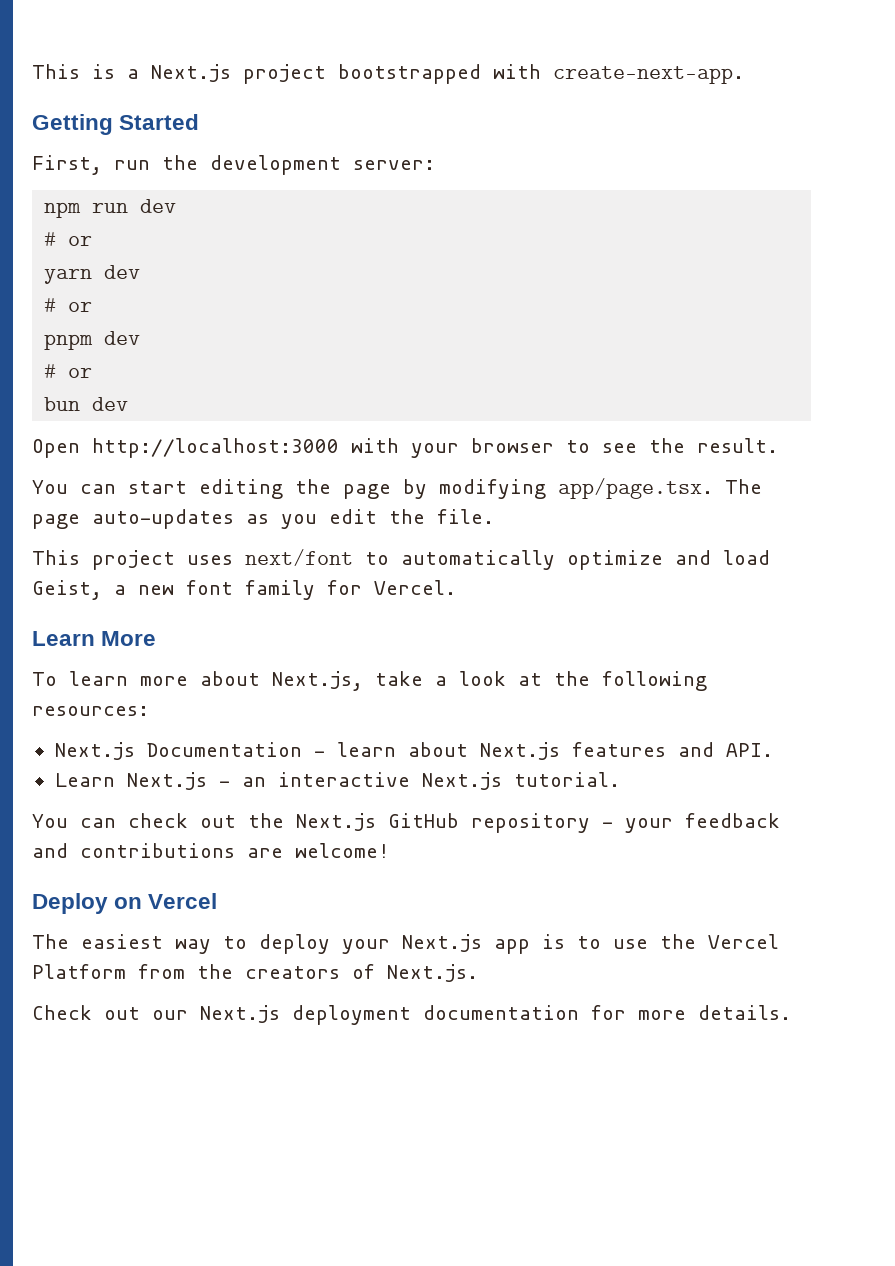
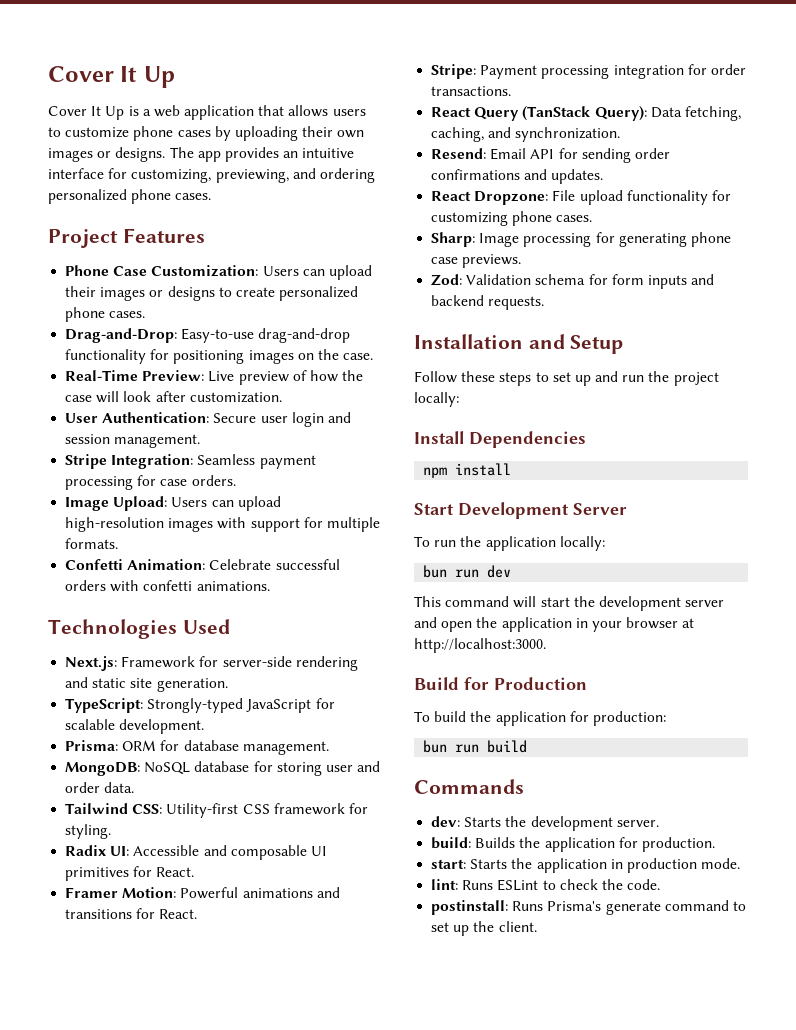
[32,64,744,84] [32,114,200,135] [32,155,435,175] [44,199,177,218] [44,232,93,246] [44,265,141,284] [44,298,93,312] [44,331,141,350] [44,364,93,378] [44,397,129,411] [32,438,778,458] [32,478,762,499] [32,509,494,529] [32,549,770,570] [32,580,456,600] [32,631,157,646] [32,671,707,691] [32,706,149,716] [54,742,773,760] [54,772,620,790] [32,813,780,833] [32,843,390,858] [32,893,218,914] [32,934,779,954] [32,964,478,982] [32,1005,791,1025] This is a Next.js project bootstrapped with create-next-app. // Getting Started // First, run the development server: // npm run dev // # or // yarn dev // # or // pnpm dev // # or // bun dev // Open http://localhost:3000 with your browser to see the result. // You can start editing the page by modifying app/page.tsx. The page auto-updates as you edit the file. // This project uses next/font to automatically optimize and load Geist, a new font family for Vercel. // Learn More // To learn more about Next.js, take a look at the following resources: // Next.js Documentation - learn about Next.js features and API. // Learn Next.js - an interactive Next.js tutorial. // You can check out the Next.js GitHub repository - your feedback and contributions are welcome! // Deploy on Vercel // The easiest way to deploy your Next.js app is to use the Vercel Platform from the creators of Next.js. // Check out our Next.js deployment documentation for more details. -> [48,66,175,88] [48,105,366,120] [48,126,365,141] [48,147,355,162] [48,168,375,183] [48,189,212,204] [48,228,205,248] [65,265,372,280] [65,286,359,301] [65,307,146,322] [65,328,351,343] [65,349,374,364] [65,370,364,385] [65,391,282,403] [65,412,351,427] [65,434,201,448] [65,454,316,469] [65,475,236,490] [65,496,281,511] [65,517,380,532] [65,538,119,549] [65,559,340,570] [65,580,270,592] [48,619,230,639] [65,656,358,671] [65,677,228,692] [65,698,335,713] [65,719,205,734] [65,740,329,755] [65,761,381,776] [65,782,135,793] [65,803,368,818] [65,824,112,839] [65,845,327,860] [65,866,195,881] [65,887,340,899] [65,908,198,919] [431,64,746,79] [431,86,512,96] [431,106,741,121] [431,127,621,142] [431,148,670,163] [431,169,604,184] [431,190,731,205] [431,211,593,226] [431,232,731,247] [431,254,522,268] [431,274,715,289] [431,295,545,310] [414,334,624,354] [414,371,719,386] [414,392,459,407] [414,431,586,448] [423,463,512,478] [414,502,627,519] [414,536,605,551] [423,565,512,578] [414,596,725,611] [414,617,695,632] [414,638,546,653] [414,677,587,690] [414,711,666,726] [423,740,528,753] [414,779,524,794] [431,816,659,831] [431,837,715,852] [431,858,741,873] [431,879,661,891] [431,900,746,915] [431,921,537,936] Cover It Up // Cover It Up is a web application that allows users to customize phone cases by uploading their own images or designs. The app provides an intuitive interface for customizing, previewing, and ordering personalized phone cases. // Project Features // Phone Case Customization: Users can upload their images or designs to create personalized phone cases. // Drag-and-Drop: Easy-to-use drag-and-drop functionality for positioning images on the case. // Real-Time Preview: Live preview of how the case will look after customization. // User Authentication: Secure user login and session management. // Stripe Integration: Seamless payment processing for case orders. // Image Upload: Users can upload high-resolution images with support for multiple formats. // Confetti Animation: Celebrate successful orders with confetti animations. // Technologies Used // Next.js: Framework for server-side rendering and static site generation. // TypeScript: Strongly-typed JavaScript for scalable development. // Prisma: ORM for database management. // MongoDB: NoSQL database for storing user and order data. // Tailwind CSS: Utility-first CSS framework for styling. // Radix UI: Accessible and composable UI primitives for React. // Framer Motion: Powerful animations and transitions for React. // Stripe: Payment processing integration for order transactions. // React Query (TanStack Query): Data fetching, caching, and synchronization. // Resend: Email API for sending order confirmations and updates. // React Dropzone: File upload functionality for customizing phone cases. // Sharp: Image processing for generating phone case previews. // Zod: Validation schema for form inputs and backend requests. // Installation and Setup // Follow these steps to set up and run the project locally: // Install Dependencies // npm install // Start Development Server // To run the application locally: // bun run dev // This command will start the development server and open the application in your browser at http://localhost:3000. // Build for Production // To build the application for production: // bun run build // Commands // dev: Starts the development server. // build: Builds the application for production. // start: Starts the application in production mode. // lint: Runs ESLint to check the code. // postinstall: Runs Prisma's generate command to set up the client.

